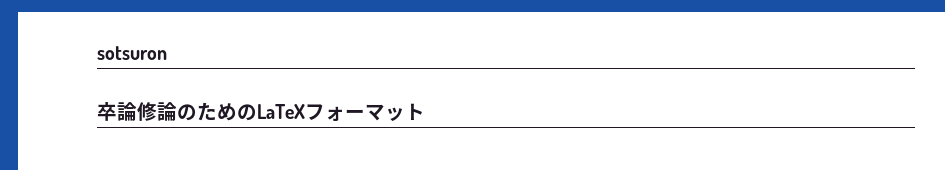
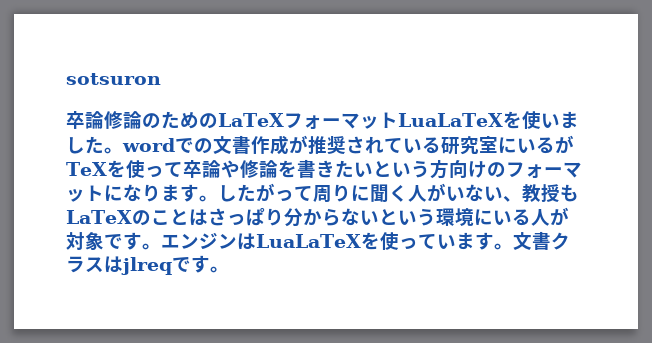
(425, 111) none -> [397,111,579,129] [66,135,574,155] [66,159,582,179] [66,183,579,203] [66,207,569,227] [66,231,570,250] [66,255,229,275] LuaLaTeXを使いました。wordでの文書作成が推奨されている研究室にいるがTeXを使って卒論や修論を書きたいという方向けのフォーマットになります。したがって周りに聞く人がいない、教授もLaTeXのことはさっぱり分からないという環境にいる人が対象です。エンジンはLuaLaTeXを使っています。文書クラスはjlreqです。

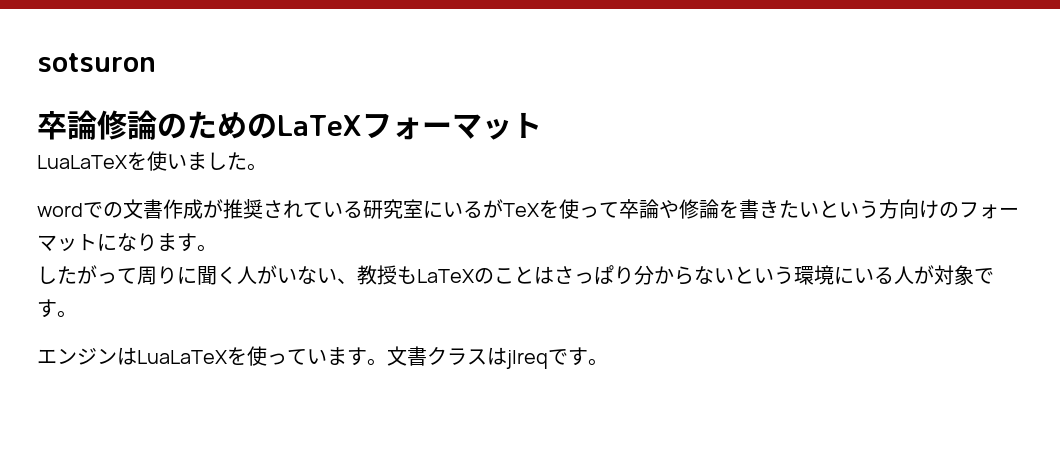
(398, 120) none -> (542, 125) //
(123, 150) none -> (267, 167) //
(218, 198) none -> (217, 248) //
(161, 246) none -> (77, 314) //

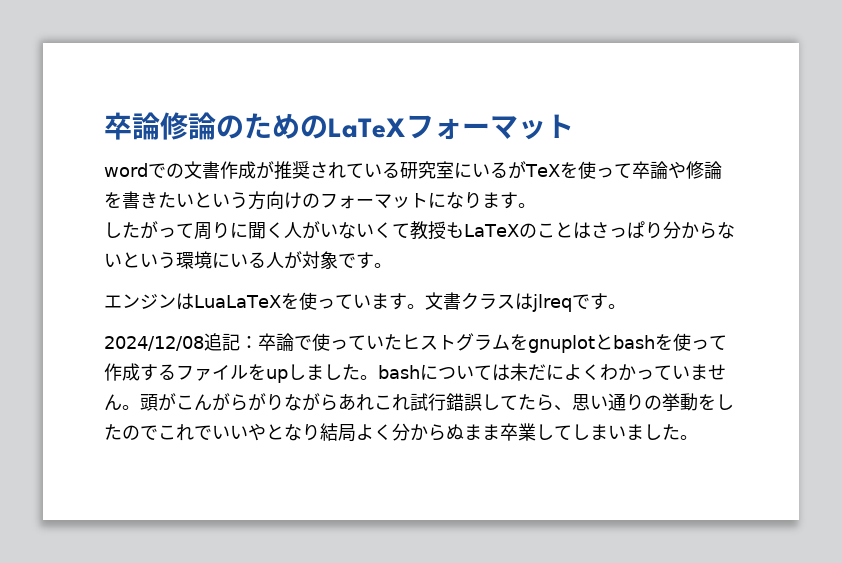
[37,53,156,72] sotsuron // -> (104, 126) none
[37,151,267,171] // LuaLaTeXを使いました。 -> (574, 126) none
[337,278,357,284] 、 -> [374,222,410,238] くて
(608, 362) none -> [104,333,727,353] [104,363,726,383] [104,393,734,411] [104,423,698,442] // 2024/12/08追記：卒論で使っていたヒストグラムをgnuplotとbashを使って作成するファイルをupしました。bashについては未だによくわかっていません。頭がこんがらがりながらあれこれ試行錯誤してたら、思い通りの挙動をしたのでこれでいいやとなり結局よく分からぬまま卒業してしまいました。

